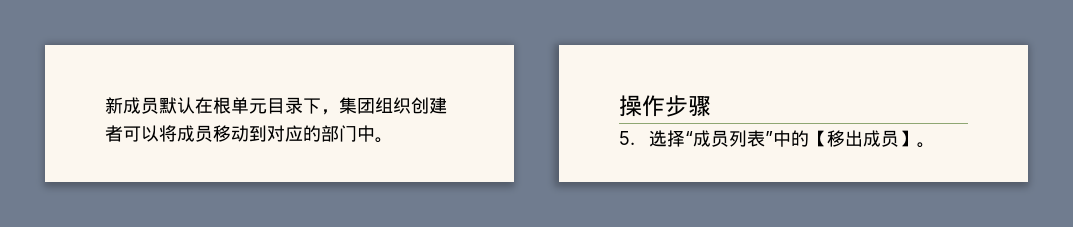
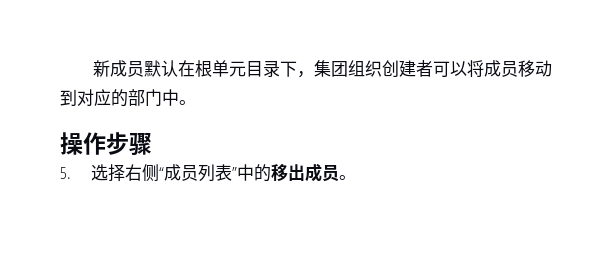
(686, 138) none -> [125,164,160,182] 右侧
[809,130,828,147] 【 -> (272, 173) none
[899,130,918,147] 】 -> (340, 173) none

